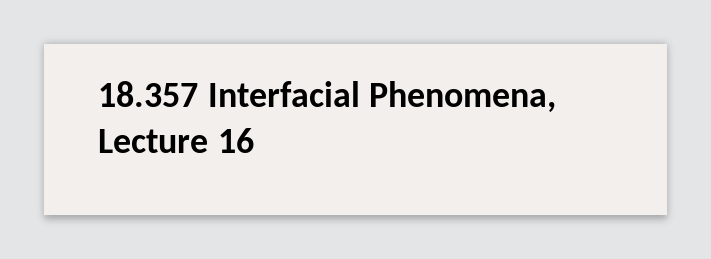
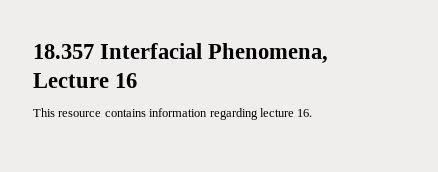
(254, 140) none -> [33,108,313,120] // This resource contains information regarding lecture 16.

